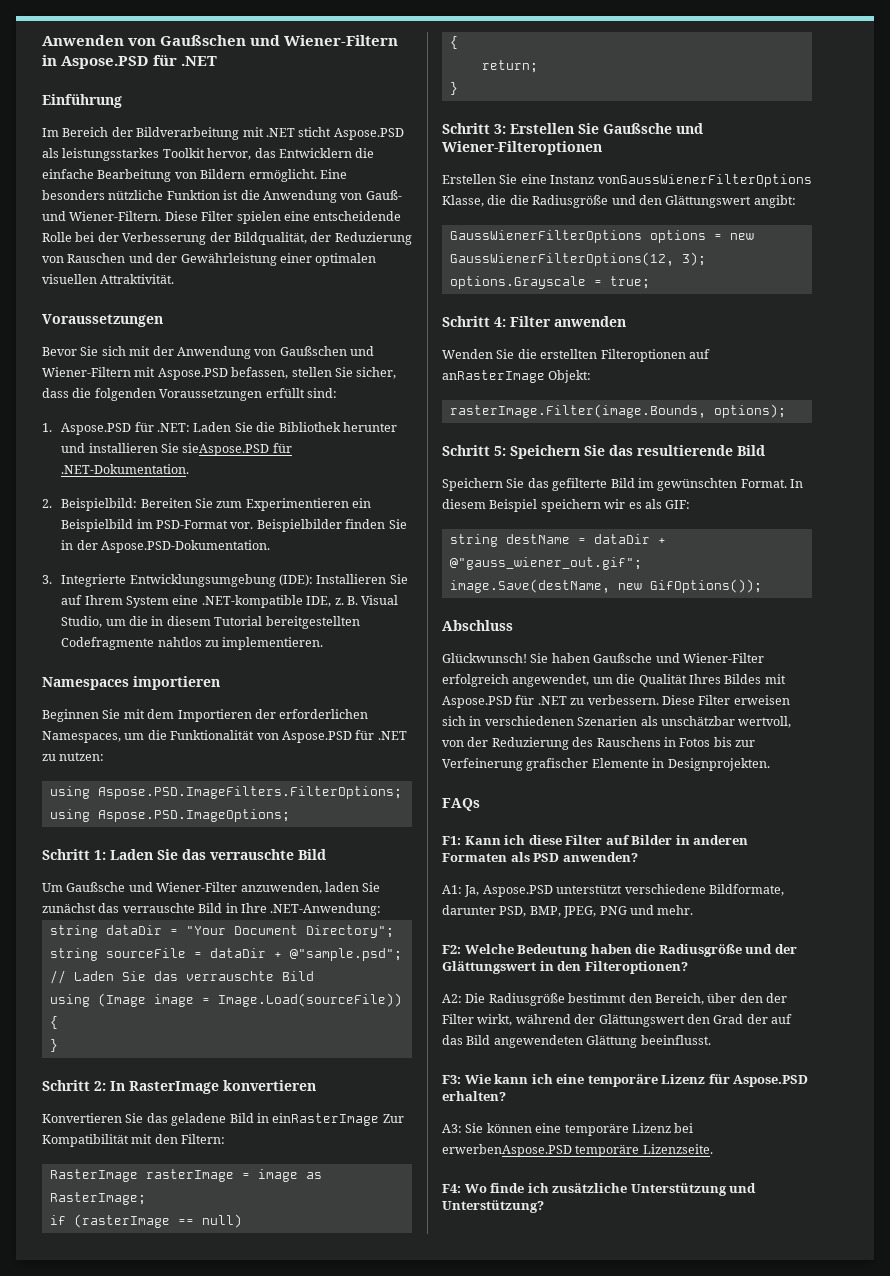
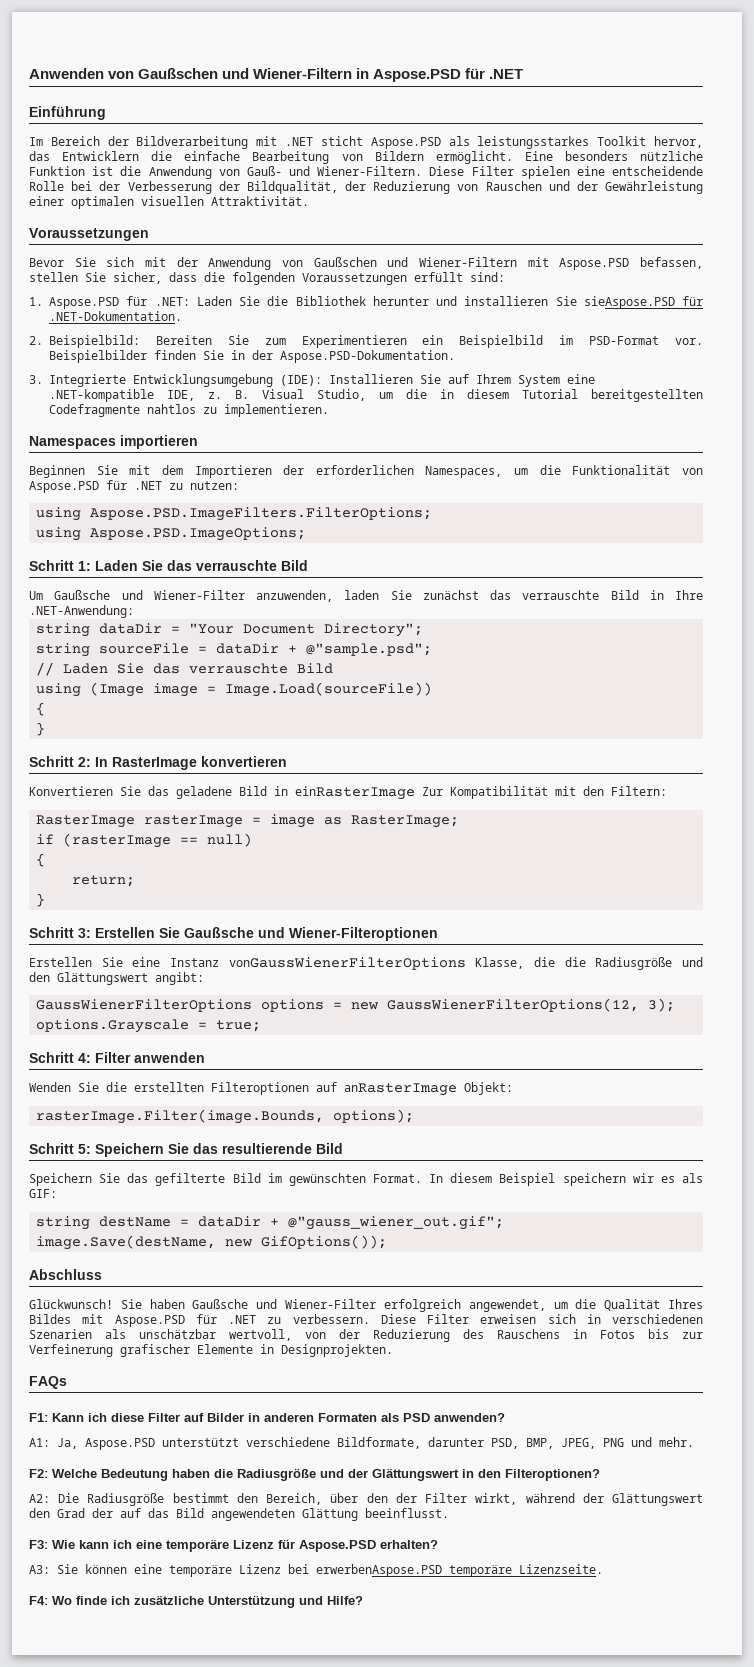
[442,1200,544,1213] Unterstützung? -> [327,1596,363,1605] Hilfe?

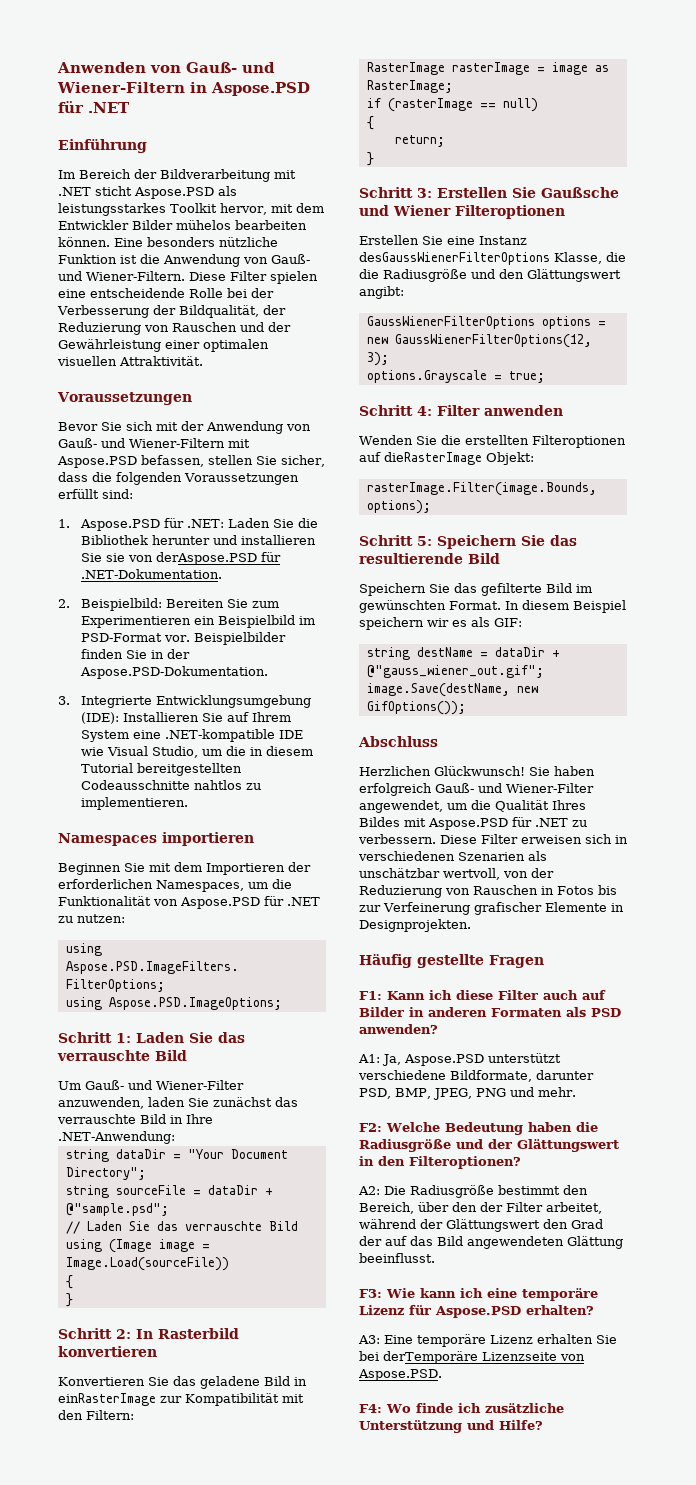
[138,68,219,79] Gaußschen -> [186,62,237,73] Gauß-
[29,151,513,164] das Entwicklern die einfache Bearbeitung von Bildern ermöglicht. -> [270,203,324,213] [58,220,307,230] [58,237,110,247] mit dem Entwickler Bilder mühelos bearbeiten können.
[313,257,377,267] Gaußschen -> [58,438,97,448] Gauß-
[583,296,675,309] sieAspose.PSD -> [105,552,257,565] sie von derAspose.PSD
[167,390,249,401] IDE, z. B. -> [278,730,303,739] [80,747,104,756] IDE wie
[49,404,140,417] Codefragmente -> [80,780,190,790] Codeausschnitte
[54,590,111,600] Gaußsche -> [85,1080,124,1090] Gauß-
[112,757,197,770] RasterImage -> [158,1328,239,1339] Rasterbild
[422,787,443,796] Zur -> [160,1396,182,1403] zur
[289,927,438,941] Wiener-Filteroptionen -> [393,205,565,219] Wiener Filteroptionen
[228,957,466,970] vonGaussWienerFilterOptions -> [359,252,550,265] desGaussWienerFilterOptions
[344,1083,457,1096] anRasterImage -> [384,452,482,465] dieRasterImage
(102, 1274) none -> [359,766,431,776] Herzlichen
[192,1299,461,1312] Gaußsche und Wiener-Filter erfolgreich -> [359,783,594,796] erfolgreich Gauß- und Wiener-Filter
[463,1329,560,1339] des Rauschens -> [445,885,538,895] von Rauschen
[29,1376,67,1389] FAQs -> [359,954,544,968] Häufig gestellte Fragen
(180, 1417) none -> [543,990,578,1000] auch
[475,1493,518,1505] wirkt, -> [546,1202,602,1214] arbeitet,
[57,1564,603,1577] Sie können eine temporäre Lizenz bei erwerbenAspose.PSD temporäre Lizenzseite. -> [384,1334,617,1347] [359,1351,585,1364] [358,1369,442,1381] Eine temporäre Lizenz erhalten Sie bei derTemporäre Lizenzseite von Aspose.PSD.

